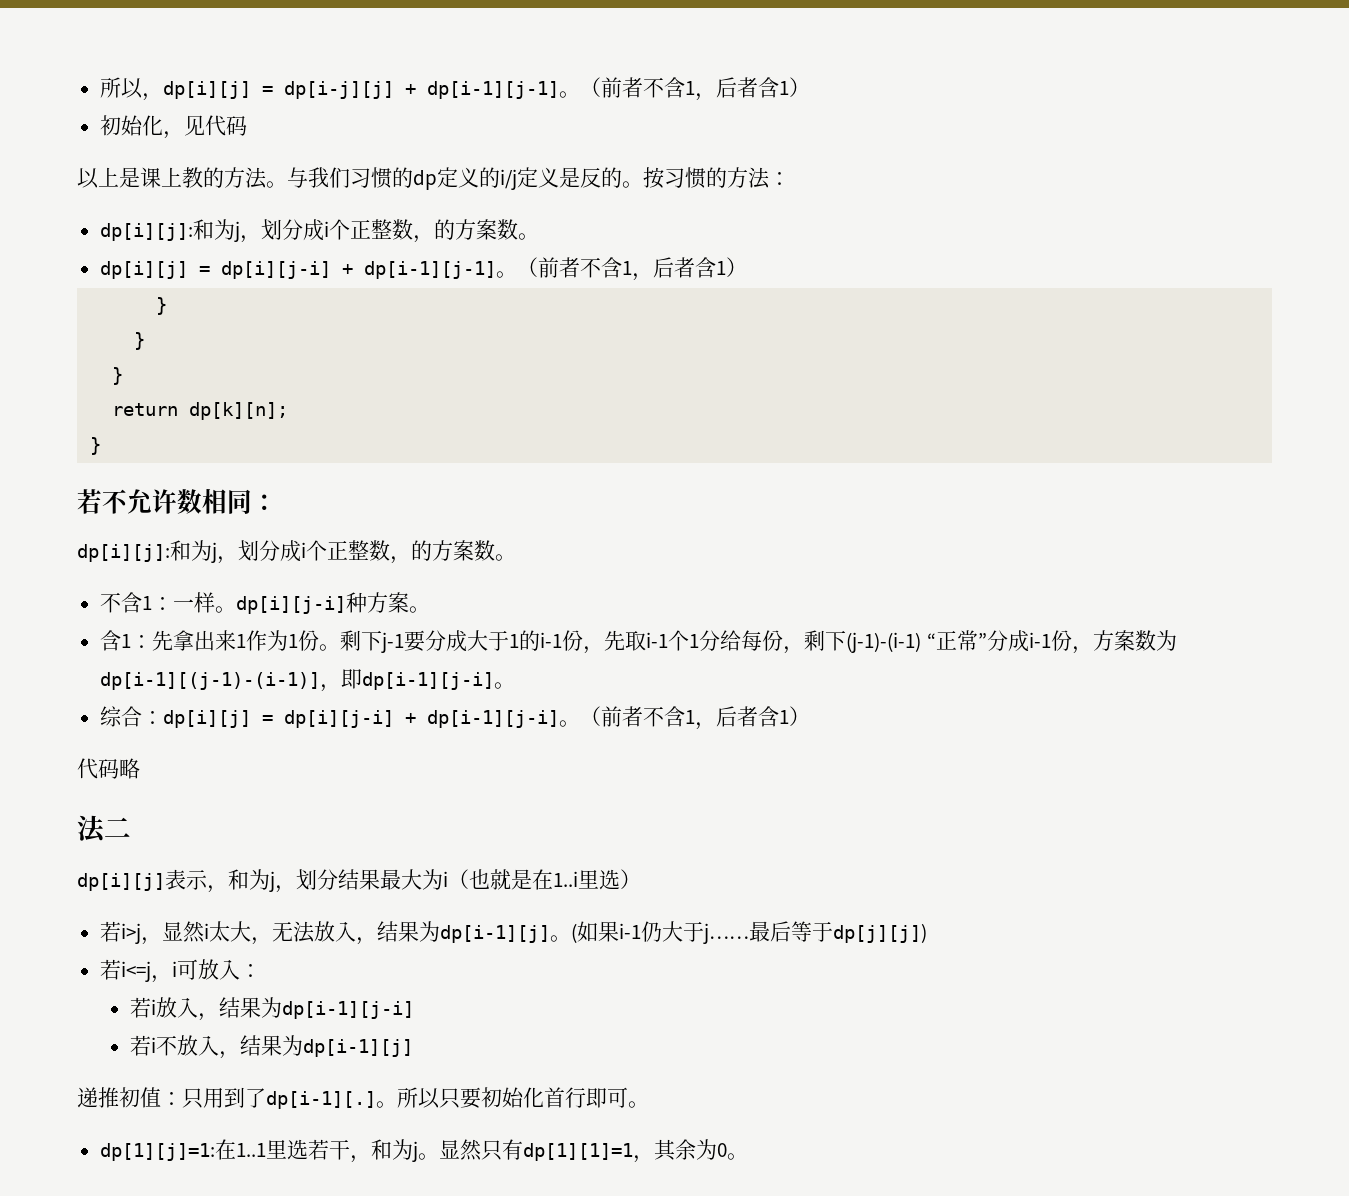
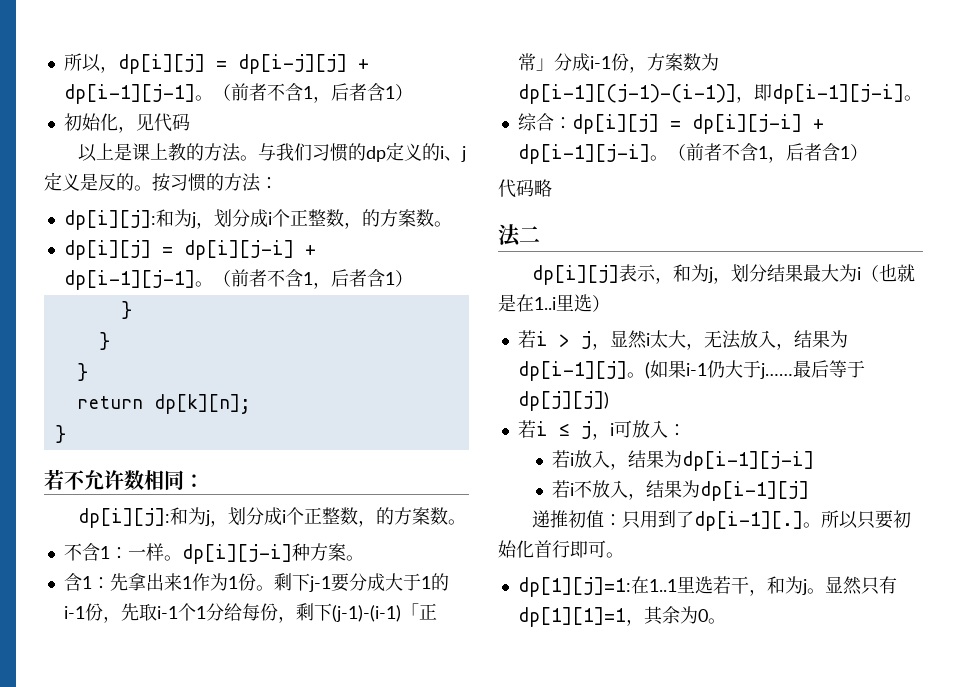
[500,169,517,190] i/j -> [440,146,467,162] i、j
[926,630,987,651] “正常” -> [400,603,437,620] [517,53,554,71] 「正常」
[121,923,142,944] i>j -> [535,331,592,349] i > j
[121,961,152,982] i<=j -> [535,421,592,439] i ≤ j

